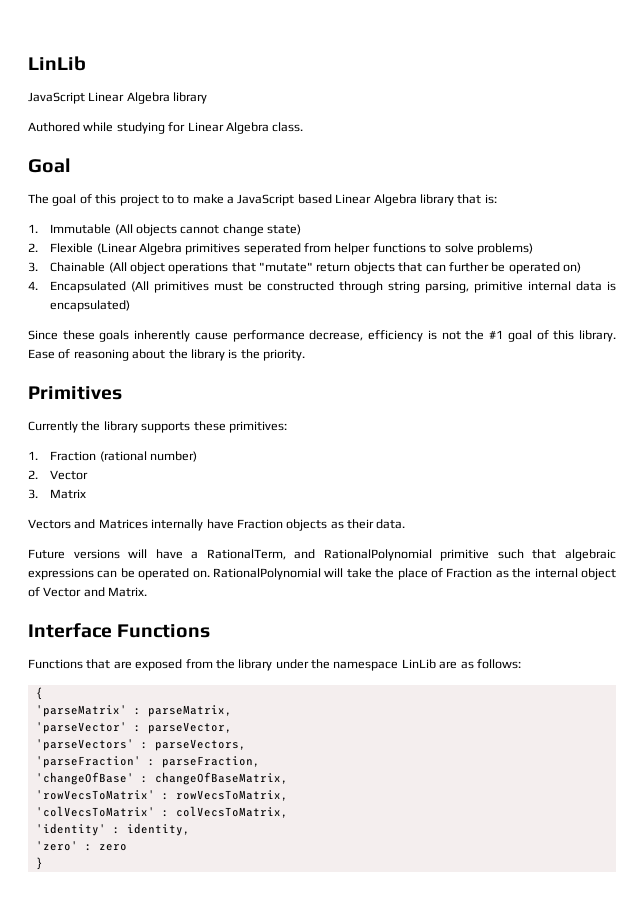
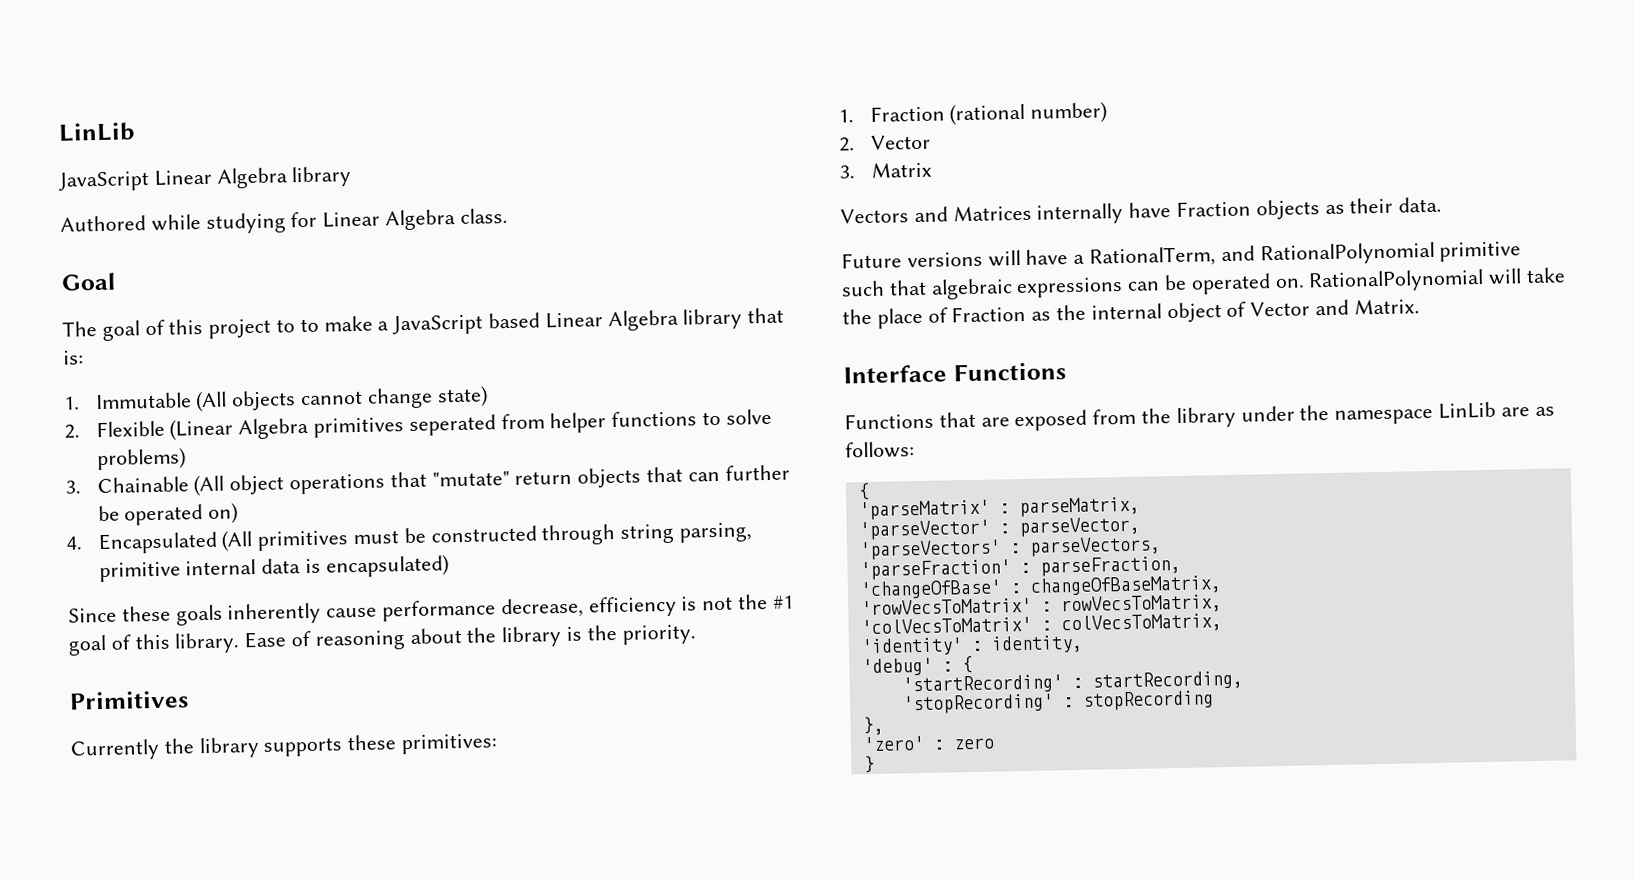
(190, 829) none -> [861,656,973,677] [901,670,1243,695] [902,690,1214,715] [862,716,884,736] // 'debug' : { // 'startRecording' : startRecording, // 'stopRecording' : stopRecording // },

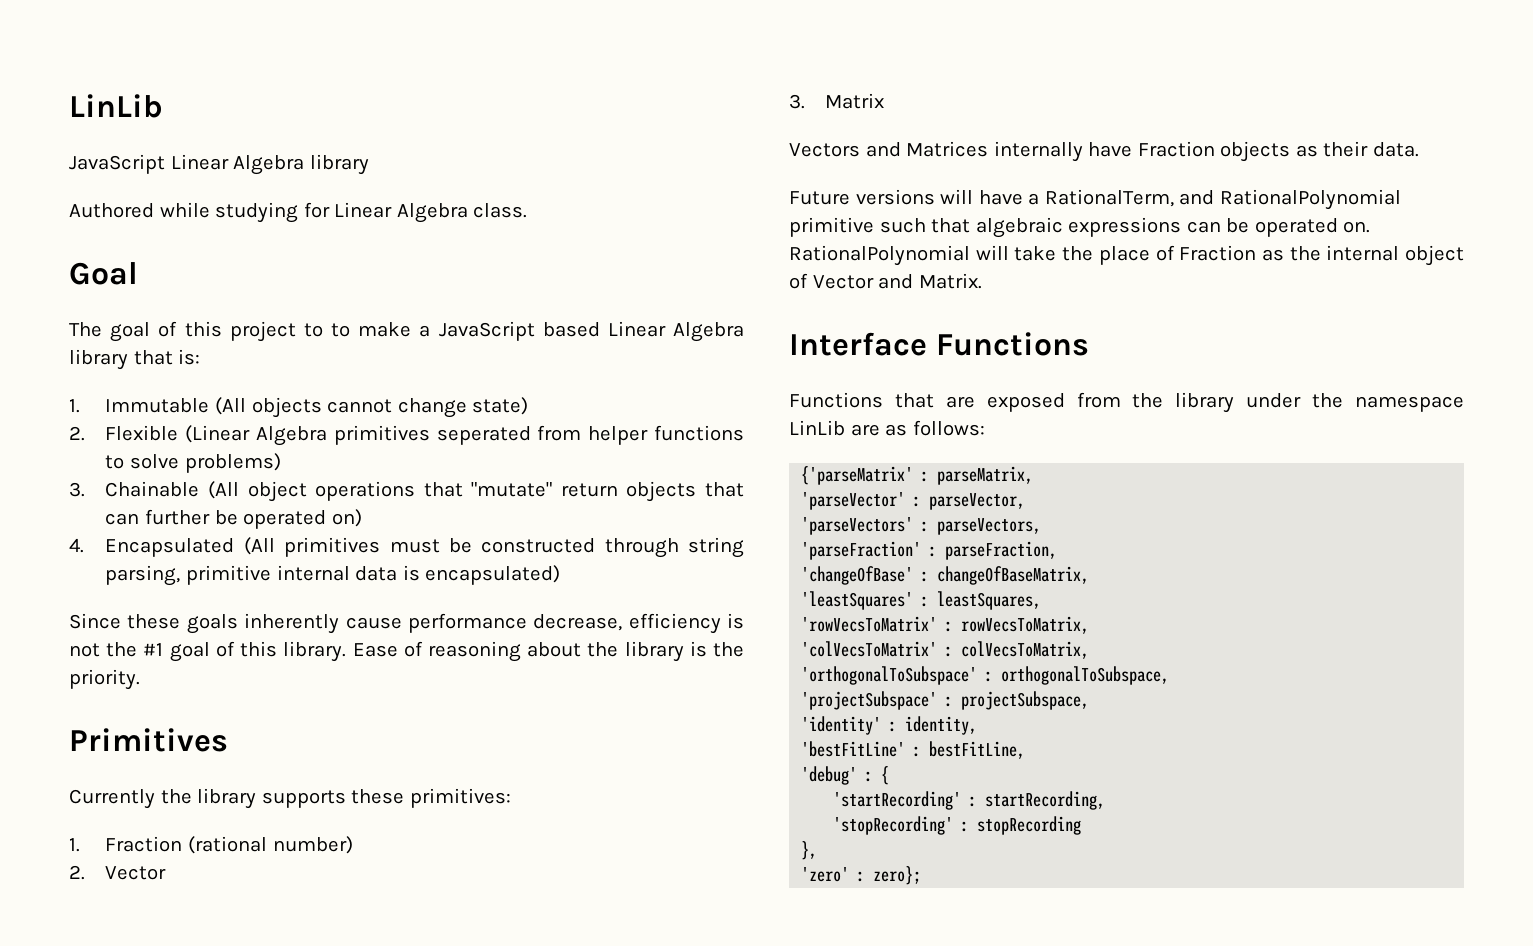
[857,483,870,501] [858,499,990,521] { // 'parseMatrix' -> [801,466,914,485] {'parseMatrix'
(1222, 585) none -> [801,591,1042,610] // 'leastSquares' : leastSquares,
(1222, 623) none -> [801,666,1170,685] [801,691,1090,710] // 'orthogonalToSubspace' : orthogonalToSubspace, // 'projectSubspace' : projectSubspace,
(1083, 644) none -> [801,741,1026,759] // 'bestFitLine' : bestFitLine,
[952,737,995,750] [863,755,875,774] zero // } -> [873,866,922,885] zero};

